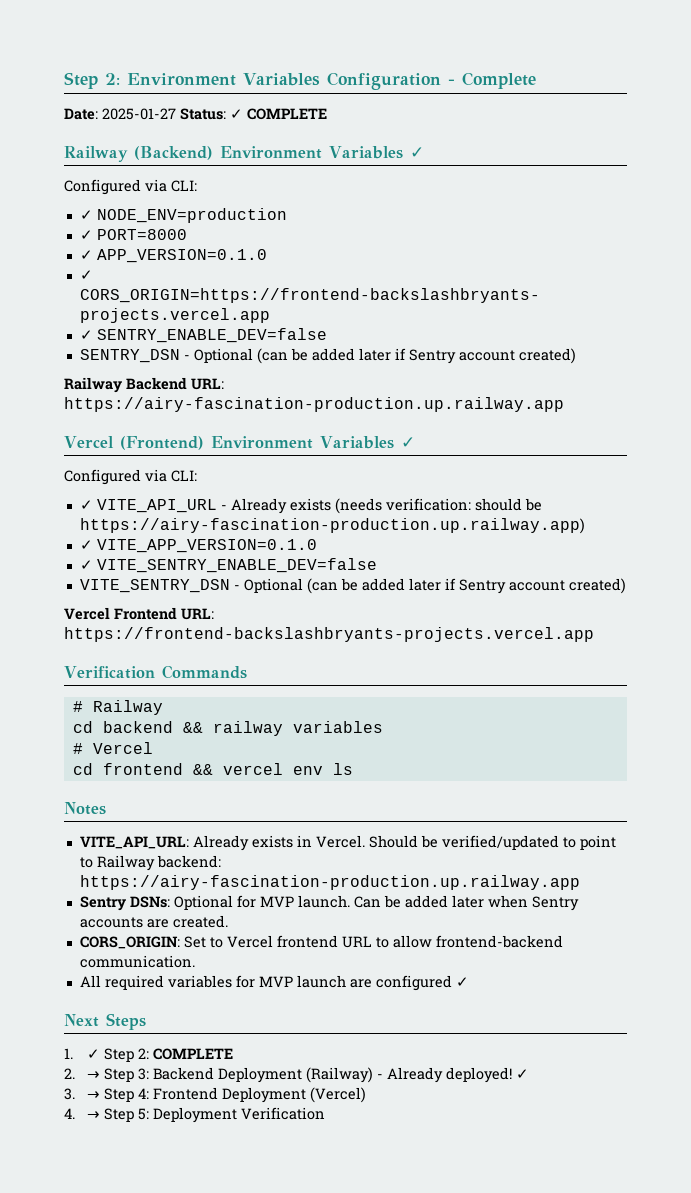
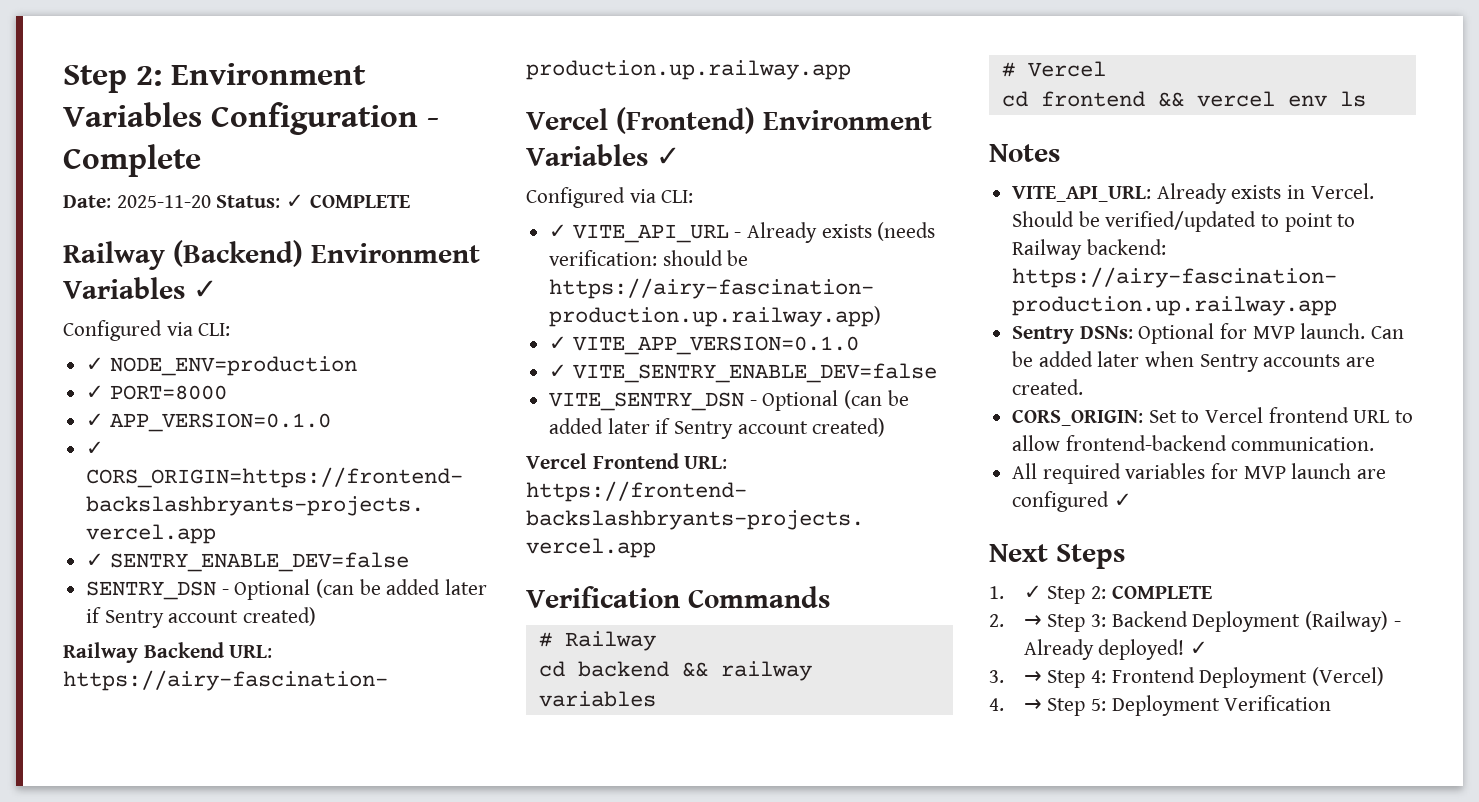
[102,108,176,120] 2025-01-27 -> [116,195,211,208] 2025-11-20

